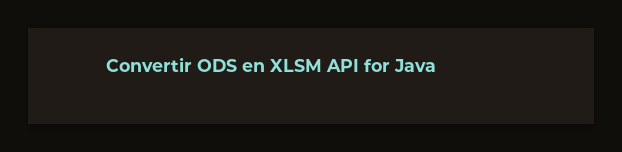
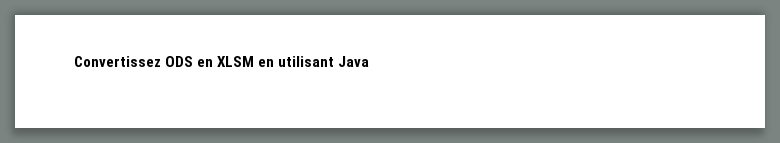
[106,57,192,72] Convertir -> [74,56,161,67] Convertissez
[326,59,390,72] API for -> [258,56,335,67] en utilisant

